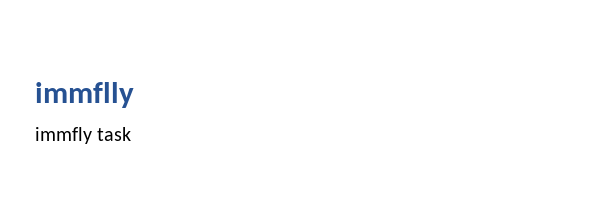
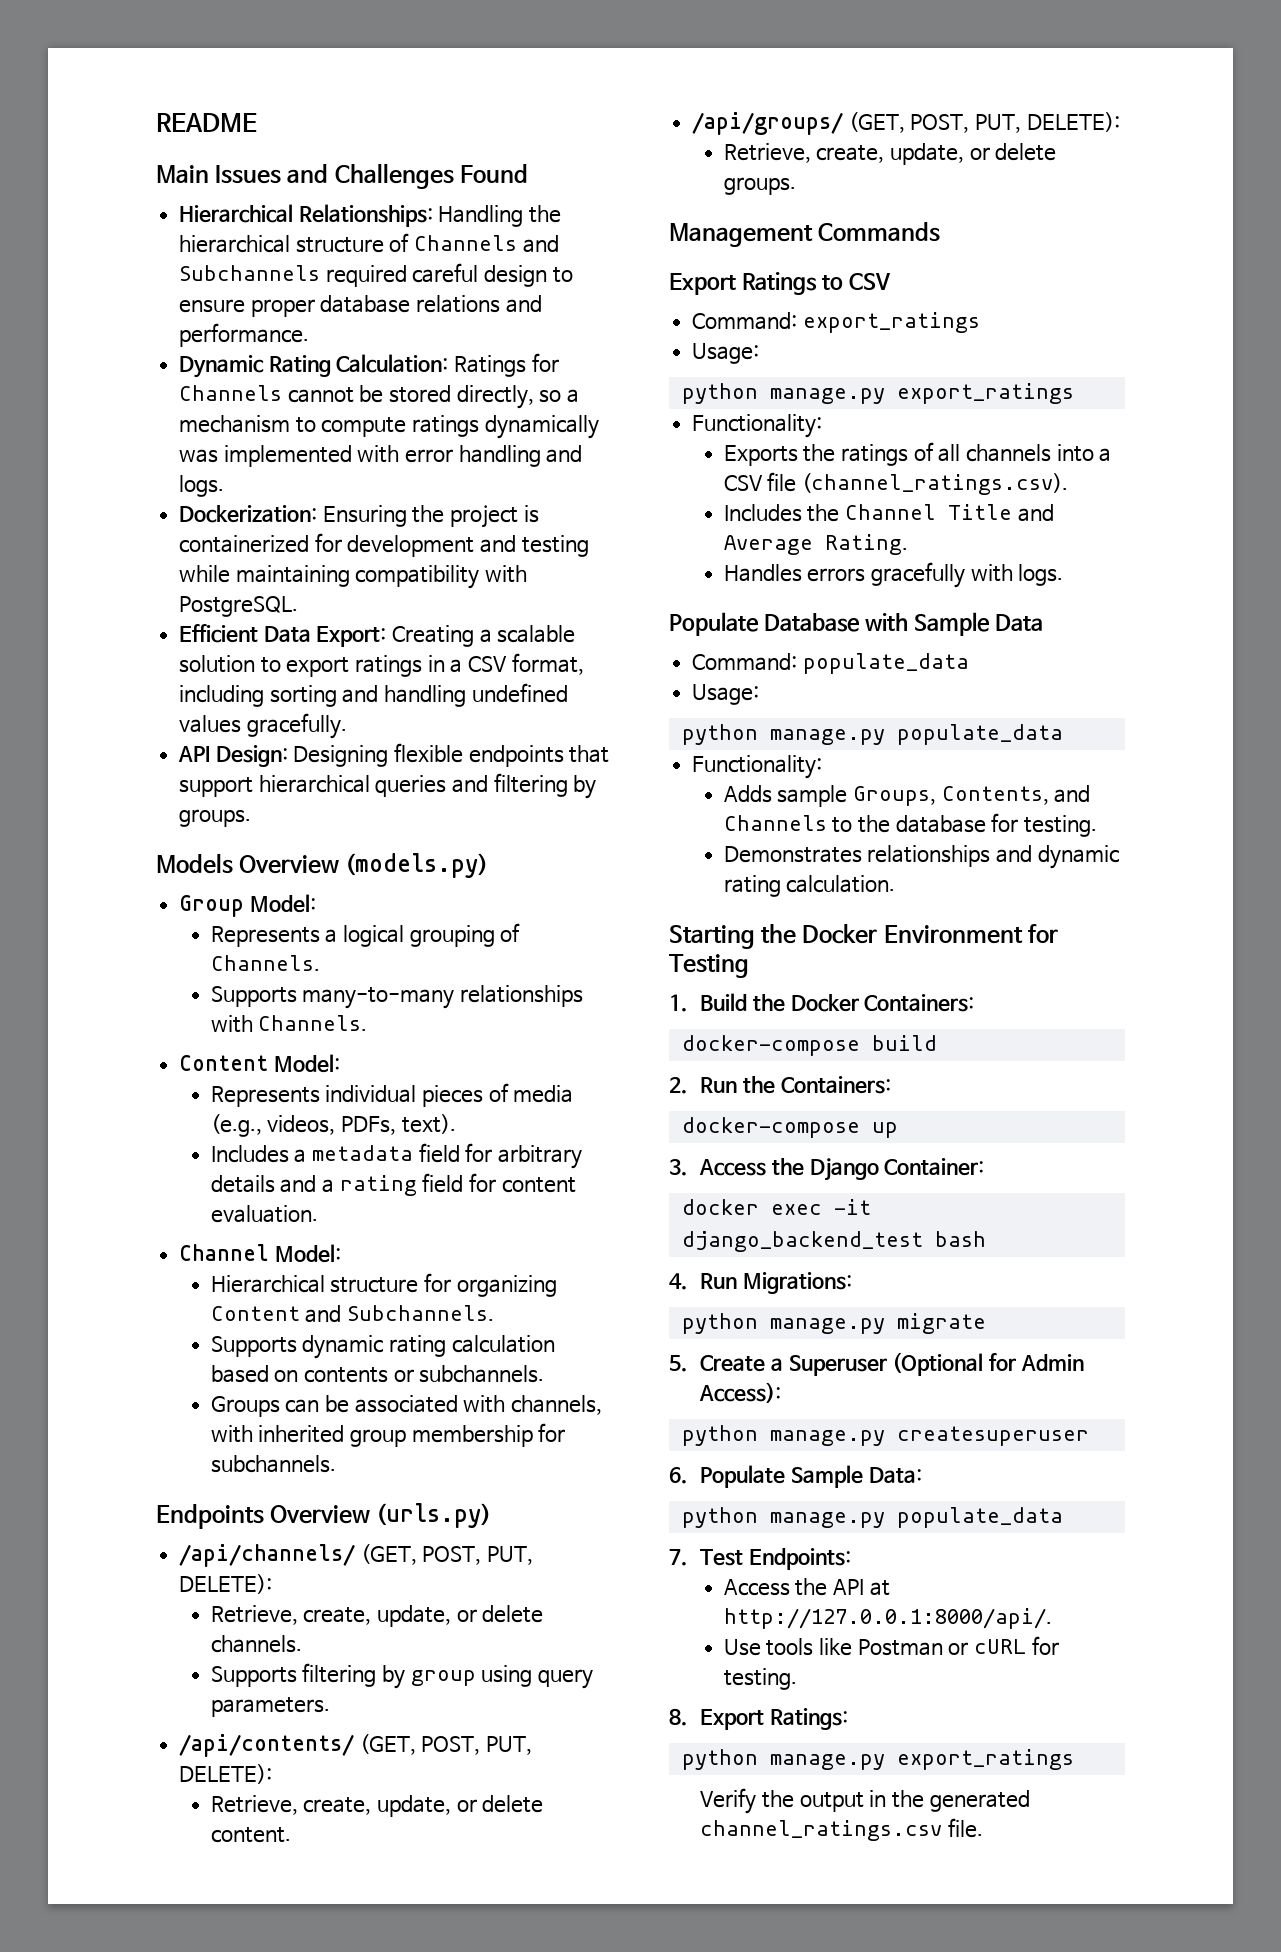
[35,82,134,108] [35,127,132,144] immflly // immfly task -> [156,113,257,132] [156,163,528,189] [179,204,562,227] [179,233,559,253] [179,263,573,287] [179,295,542,317] [179,323,310,347] [179,353,559,378] [179,385,580,409] [179,415,599,439] [179,445,583,467] [179,475,225,497] [179,505,539,528] [179,533,589,557] [179,565,528,589] [179,596,299,617] [179,624,576,647] [179,653,584,677] [179,683,568,707] [179,713,347,739] [178,743,610,767] [179,773,597,799] [179,809,252,827] [156,853,489,878] [179,894,316,917] [210,923,521,947] [210,955,320,971] [210,985,583,1009] [210,1015,368,1033] [179,1054,340,1073] [210,1083,574,1107] [210,1114,456,1137] [210,1143,582,1169] [210,1173,576,1196] [210,1205,318,1223] [179,1244,341,1263] [210,1273,557,1297] [210,1305,494,1323] [210,1335,555,1359] [210,1365,545,1383] [210,1395,602,1417] [210,1423,566,1447] [210,1455,336,1473] [156,1503,492,1529] [179,1544,534,1567] [179,1574,273,1594] [210,1605,544,1627] [210,1635,302,1653] [210,1663,593,1689] [210,1697,330,1717] [179,1734,533,1757] [179,1764,273,1784] [210,1795,544,1817] [210,1827,291,1843] [692,112,1120,135] [723,143,1057,165] [723,177,796,195] [669,222,941,247] [669,272,891,295] [692,312,980,333] [692,343,760,364] [681,383,1074,404] [692,414,823,438] [723,442,1112,466] [723,472,1068,495] [723,504,1054,522] [723,534,908,555] [723,562,1064,588] [669,612,1043,636] [692,653,969,674] [692,684,760,705] [681,724,1063,745] [692,755,823,779] [723,785,1091,807] [723,813,1097,837] [723,845,1119,869] [723,875,896,897] [669,924,1058,949] [669,954,749,978] [669,993,975,1012] [681,1035,937,1056] [669,1076,891,1094] [681,1117,898,1138] [669,1158,985,1181] [681,1199,871,1215] [681,1231,986,1252] [669,1272,853,1294] [681,1313,986,1334] [669,1352,1084,1376] [699,1382,782,1403] [681,1425,1089,1446] [669,1465,922,1488] [681,1507,1063,1528] [669,1548,852,1570] [723,1578,890,1596] [723,1608,1052,1629] [723,1636,1059,1656] [723,1668,797,1690] [669,1708,849,1730] [681,1749,1074,1770] [700,1788,1030,1814] [700,1818,984,1841] README // Main Issues and Challenges Found // Hierarchical Relationships: Handling the hierarchical structure of Channels and Subchannels required careful design to ensure proper database relations and performance. // Dynamic Rating Calculation: Ratings for Channels cannot be stored directly, so a mechanism to compute ratings dynamically was implemented with error handling and logs. // Dockerization: Ensuring the project is containerized for development and testing while maintaining compatibility with PostgreSQL. // Efficient Data Export: Creating a scalable solution to export ratings in a CSV format, including sorting and handling undefined values gracefully. // API Design: Designing flexible endpoints that support hierarchical queries and filtering by groups. // Models Overview (models.py) // Group Model: // Represents a logical grouping of Channels. // Supports many-to-many relationships with Channels. // Content Model: // Represents individual pieces of media (e.g., videos, PDFs, text). // Includes a metadata field for arbitrary details and a rating field for content evaluation. // Channel Model: // Hierarchical structure for organizing Content and Subchannels. // Supports dynamic rating calculation based on contents or subchannels. // Groups can be associated with channels, with inherited group membership for subchannels. // Endpoints Overview (urls.py) // /api/channels/ (GET, POST, PUT, DELETE): // Retrieve, create, update, or delete channels. // Supports filtering by group using query parameters. // /api/contents/ (GET, POST, PUT, DELETE): // Retrieve, create, update, or delete content. // /api/groups/ (GET, POST, PUT, DELETE): // Retrieve, create, update, or delete groups. // Management Commands // Export Ratings to CSV // Command: export_ratings // Usage: // python manage.py export_ratings // Functionality: // Exports the ratings of all channels into a CSV file (channel_ratings.csv). // Includes the Channel Title and Average Rating. // Handles errors gracefully with logs. // Populate Database with Sample Data // Command: populate_data // Usage: // python manage.py populate_data // Functionality: // Adds sample Groups, Contents, and Channels to the database for testing. // Demonstrates relationships and dynamic rating calculation. // Starting the Docker Environment for Testing // 1. Build the Docker Containers: // docker-compose build // 2. Run the Containers: // docker-compose up // 3. Access the Django Container: // docker exec -it django_backend_test bash // 4. Run Migrations: // python manage.py migrate // 5. Create a Superuser (Optional for Admin Access): // python manage.py createsuperuser // 6. Populate Sample Data: // python manage.py populate_data // 7. Test Endpoints: // Access the API at http://127.0.0.1:8000/api/. // Use tools like Postman or cURL for testing. // 8. Export Ratings: // python manage.py export_ratings // Verify the output in the generated channel_ratings.csv file.

